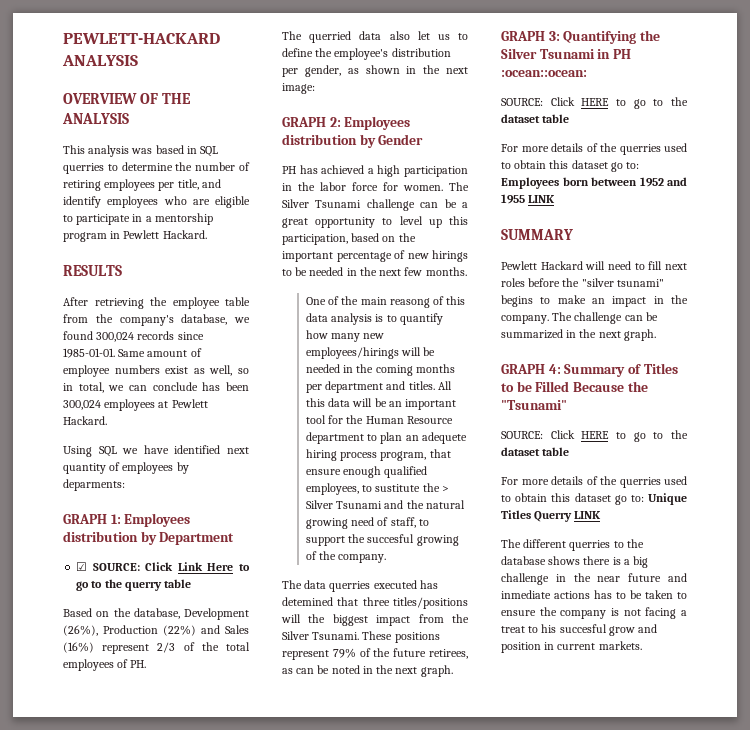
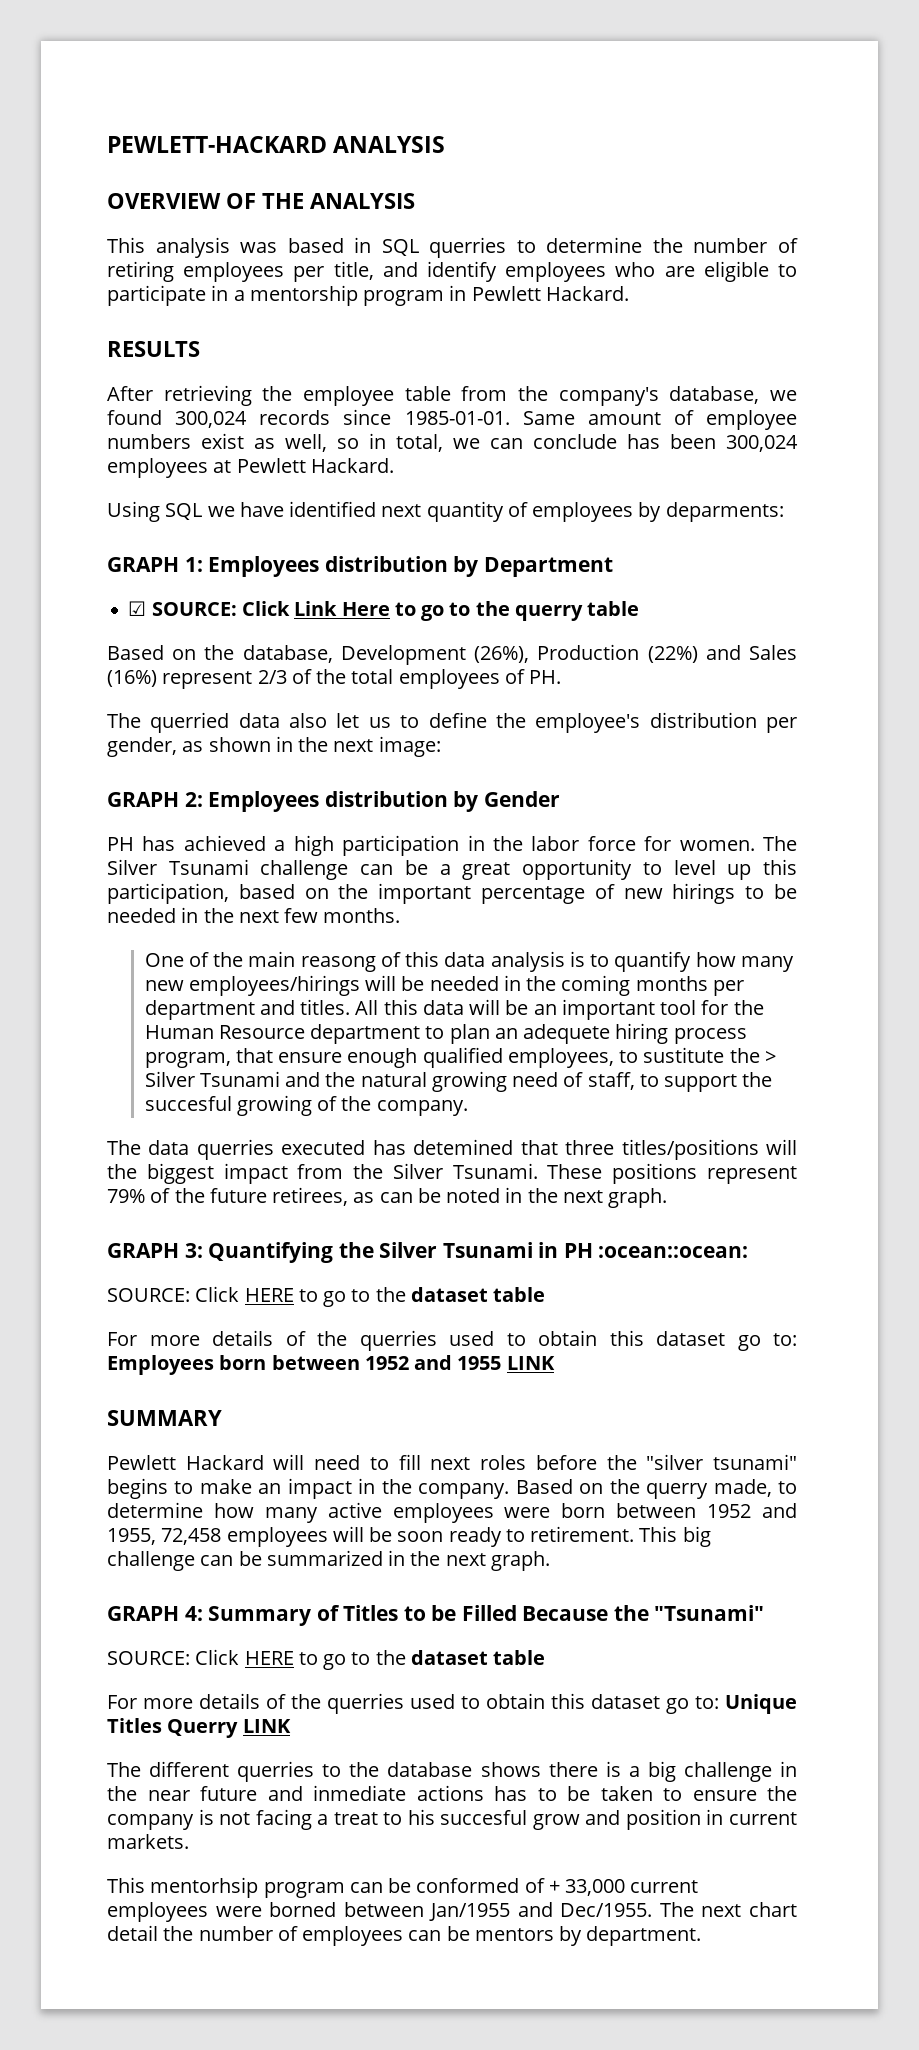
[552,312,573,321] The -> [515,1479,797,1499] [107,1502,798,1523] [107,1526,711,1547] Based on the querry made, to determine how many active employees were born between 1952 and 1955, 72,458 employees will be soon ready to retirement. This big
(642, 645) none -> [107,1877,699,1898] [107,1902,797,1922] [107,1925,702,1946] // This mentorhsip program can be conformed of + 33,000 current employees were borned between Jan/1955 and Dec/1955. The next chart detail the number of employees can be mentors by department.

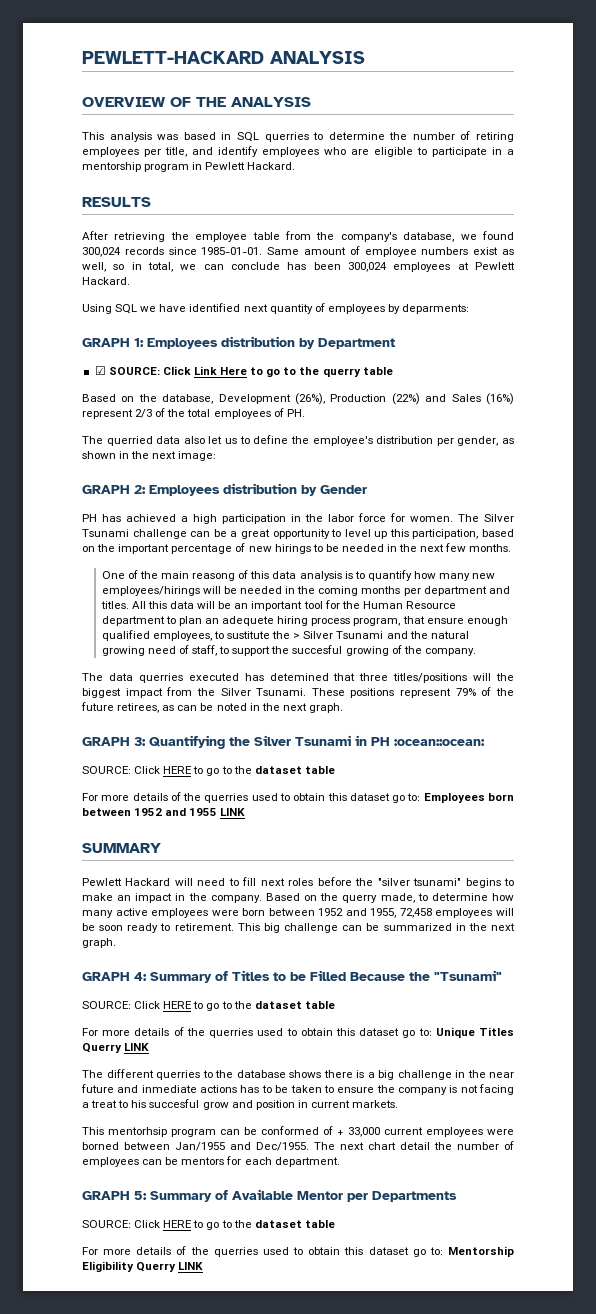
[559,1926,583,1946] by -> [226,1156,272,1165] for each
(702, 1936) none -> [82,1189,457,1202] [82,1220,335,1230] [82,1246,514,1257] [82,1261,204,1272] // GRAPH 5: Summary of Available Mentor per Departments // SOURCE: Click HERE to go to the dataset table // For more details of the querries used to obtain this dataset go to: Mentorship Eligibility Querry LINK

